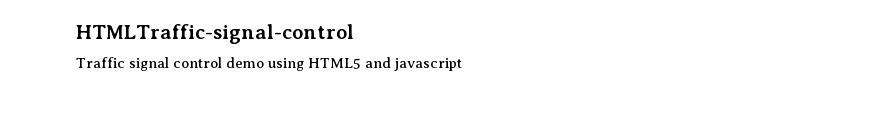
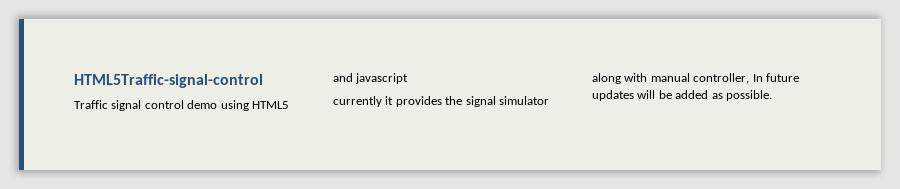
[76,24,354,44] HTMLTraffic-signal-control -> [74,74,263,88] HTML5Traffic-signal-control
(462, 64) none -> [333,96,549,107] [592,73,799,84] [592,90,772,101] // currently it provides the signal simulator along with manual controller, In future updates will be added as possible.

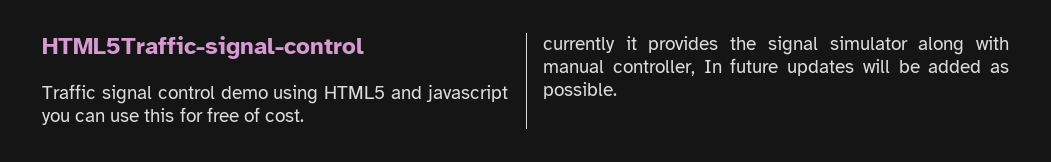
(409, 78) none -> [42,107,304,125] you can use this for free of cost.

